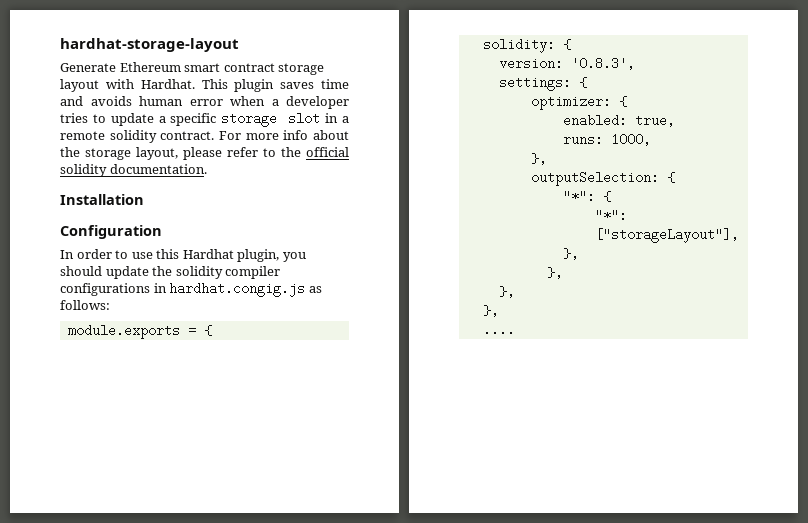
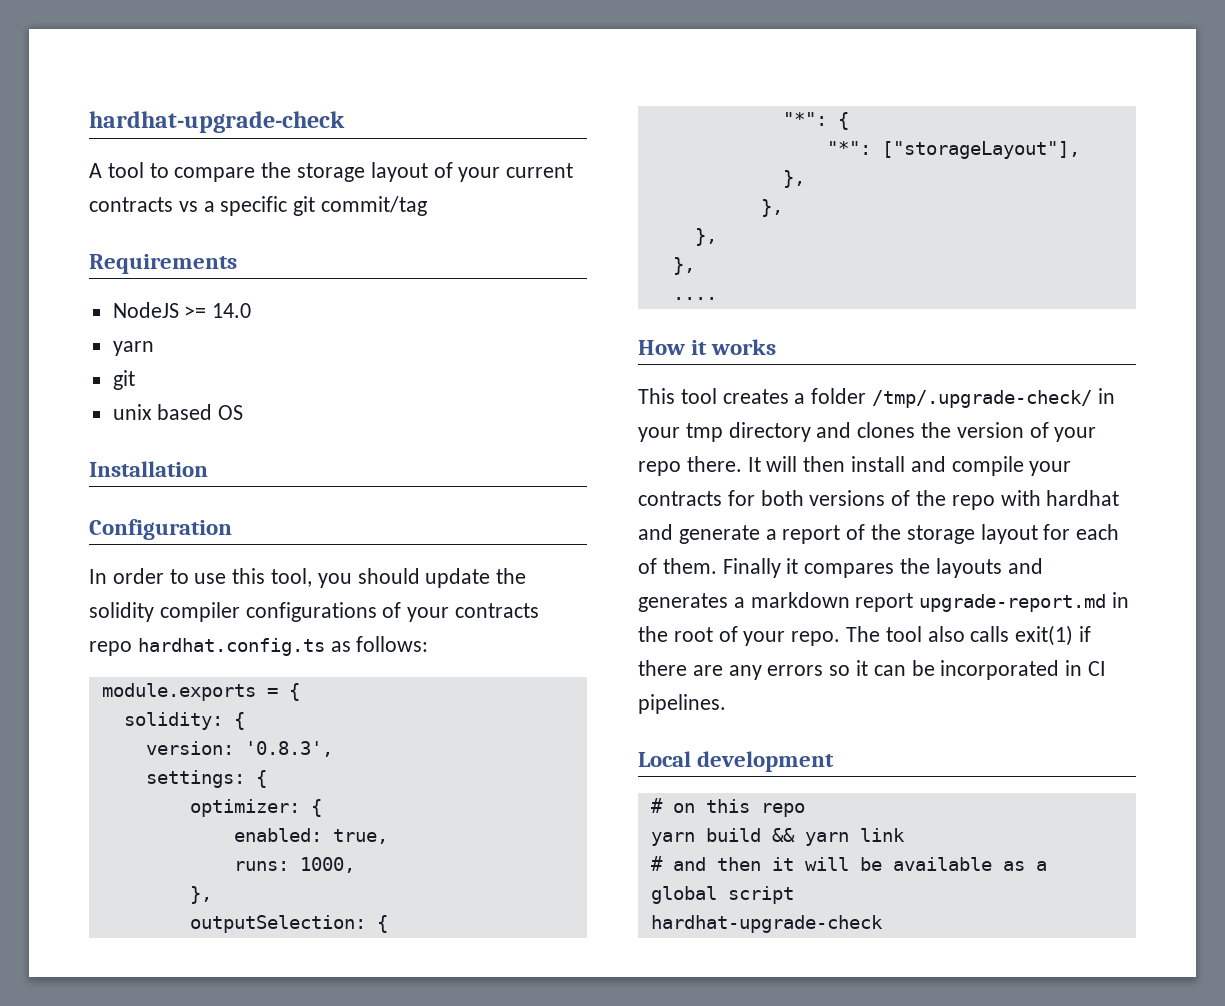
[60,38,239,52] [60,62,325,75] [60,79,350,92] [60,96,349,109] [60,112,349,127] [60,130,349,143] [60,147,349,160] [60,164,207,177] hardhat-storage-layout // Generate Ethereum smart contract storage layout with Hardhat. This plugin saves time and avoids human error when a developer tries to update a specific storage slot in a remote solidity contract. For more info about the storage layout, please refer to the official solidity documentation. -> [89,111,345,133] [89,162,574,182] [89,196,428,216] [89,254,237,274] [112,302,252,318] [112,341,154,356] [112,370,135,390] [112,404,244,420] hardhat-upgrade-check // A tool to compare the storage layout of your current contracts vs a specific git commit/tag // Requirements // NodeJS >= 14.0 // yarn // git // unix based OS
[182,249,280,262] Hardhat plugin, -> [271,568,313,587] tool,
[153,282,306,297] in hardhat.congig.js -> [382,602,540,622] [89,638,325,656] of your contracts repo hardhat.config.ts
(515, 329) none -> [638,339,777,355] [638,388,1115,408] [638,422,1097,442] [638,456,1072,476] [638,490,1120,510] [638,524,1120,544] [638,558,1043,578] [638,592,1130,612] [638,625,1092,646] [638,660,1107,680] [638,694,726,714] [638,751,835,772] [650,798,805,817] [650,828,905,846] [650,856,1047,871] [650,886,794,904] [650,915,883,933] // How it works // This tool creates a folder /tmp/.upgrade-check/ in your tmp directory and clones the version of your repo there. It will then install and compile your contracts for both versions of the repo with hardhat and generate a report of the storage layout for each of them. Finally it compares the layouts and generates a markdown report upgrade-report.md in the root of your repo. The tool also calls exit(1) if there are any errors so it can be incorporated in CI pipelines. // Local development // # on this repo // yarn build && yarn link // # and then it will be available as a global script // hardhat-upgrade-check

